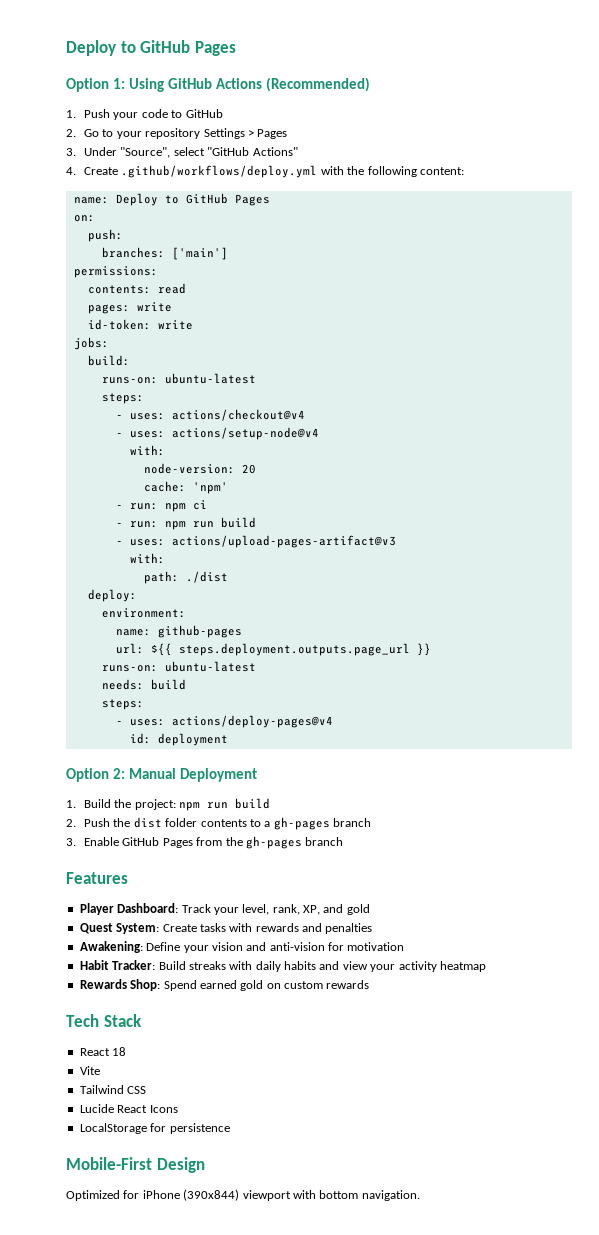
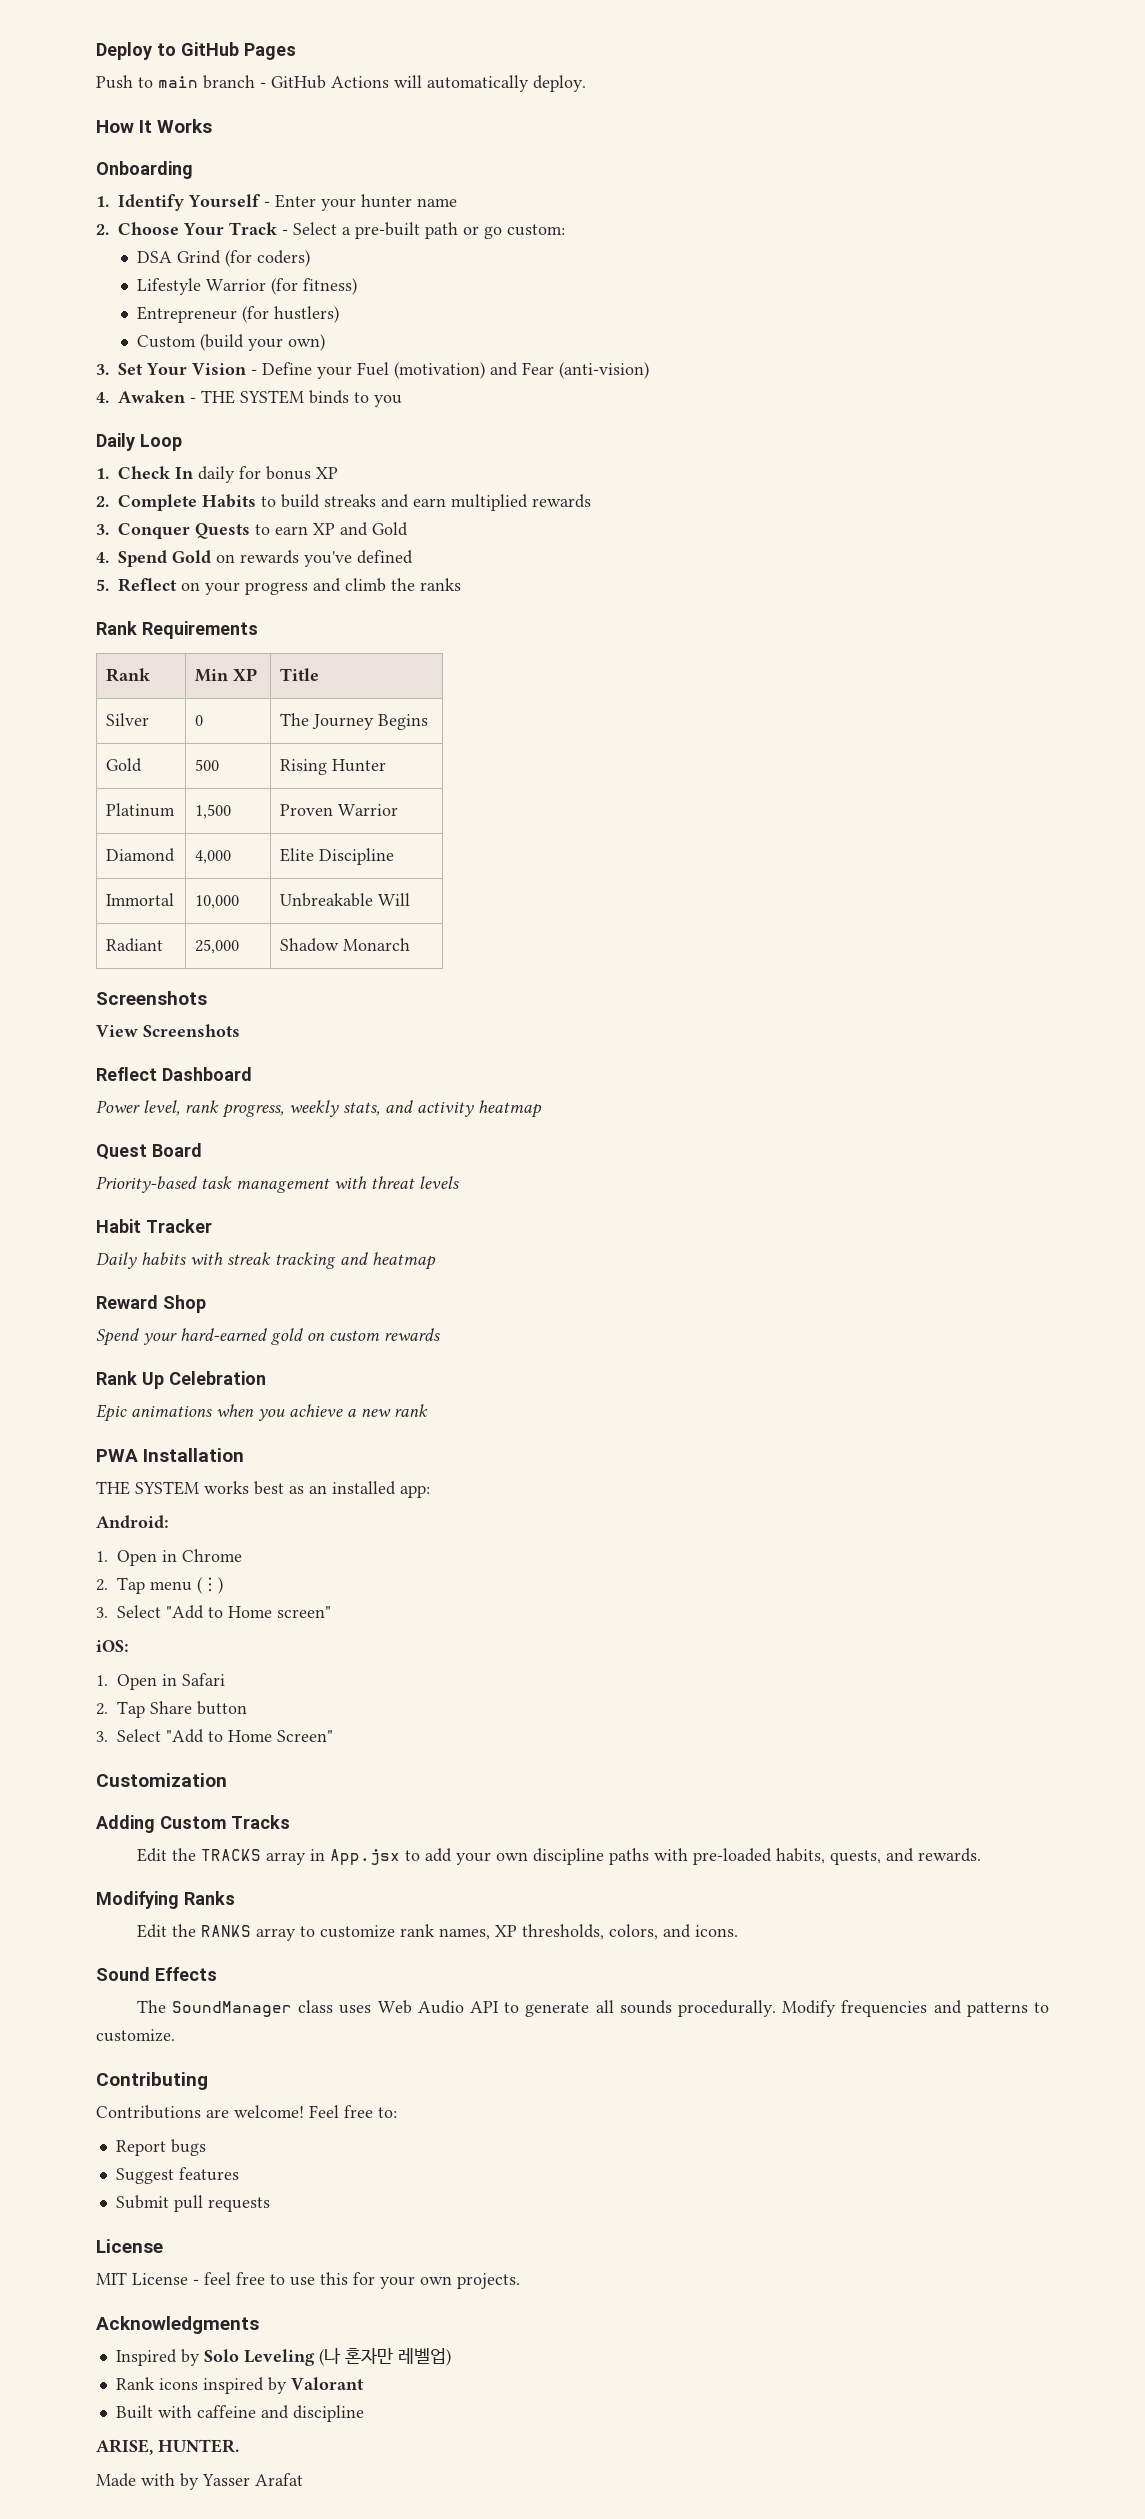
[66,40,236,56] [66,77,370,92] [66,109,223,120] [66,128,288,139] [66,147,298,158] [66,165,464,178] [73,193,270,206] [73,215,95,222] [87,229,123,242] [101,247,228,260] [73,266,158,278] [87,283,186,294] [87,302,172,314] [87,319,193,330] [73,337,109,350] [87,355,130,366] [101,373,256,384] [101,393,144,404] [115,409,305,421] [115,427,319,440] [129,445,165,456] [143,463,256,474] [143,481,228,494] [115,500,207,512] [115,517,256,530] [115,535,396,548] [129,553,165,564] [143,571,228,584] [87,589,137,602] [101,608,186,618] [115,625,242,638] [115,643,431,656] [101,661,256,672] [101,679,186,690] [101,699,144,710] [115,715,333,728] [129,733,228,746] [66,768,257,782] [66,798,271,811] [66,817,372,830] [66,836,344,849] [66,872,128,884] [79,903,370,915] [79,923,373,934] [79,941,405,953] [79,960,486,972] [79,979,370,991] [66,1014,142,1027] [79,1047,127,1056] [79,1066,100,1075] [79,1085,147,1094] [79,1104,178,1113] [79,1123,230,1134] [66,1157,205,1173] [66,1189,420,1201] Deploy to GitHub Pages // Option 1: Using GitHub Actions (Recommended) // 1. Push your code to GitHub // 2. Go to your repository Settings > Pages // 3. Under "Source", select "GitHub Actions" // 4. Create .github/workflows/deploy.yml with the following content: // name: Deploy to GitHub Pages // on: // push: // branches: ['main'] // permissions: // contents: read // pages: write // id-token: write // jobs: // build: // runs-on: ubuntu-latest // steps: // - uses: actions/checkout@v4 // - uses: actions/setup-node@v4 // with: // node-version: 20 // cache: 'npm' // - run: npm ci // - run: npm run build // - uses: actions/upload-pages-artifact@v3 // with: // path: ./dist // deploy: // environment: // name: github-pages // url: ${{ steps.deployment.outputs.page_url }} // runs-on: ubuntu-latest // needs: build // steps: // - uses: actions/deploy-pages@v4 // id: deployment // Option 2: Manual Deployment // 1. Build the project: npm run build // 2. Push the dist folder contents to a gh-pages branch // 3. Enable GitHub Pages from the gh-pages branch // Features // Player Dashboard: Track your level, rank, XP, and gold // Quest System: Create tasks with rewards and penalties // Awakening: Define your vision and anti-vision for motivation // Habit Tracker: Build streaks with daily habits and view your activity heatmap // Rewards Shop: Spend earned gold on custom rewards // Tech Stack // React 18 // Vite // Tailwind CSS // Lucide React Icons // LocalStorage for persistence // Mobile-First Design // Optimized for iPhone (390x844) viewport with bottom navigation. -> [96,42,296,60] [96,75,586,92] [96,119,213,133] [96,161,193,179] [96,194,457,211] [96,222,565,239] [137,250,311,267] [137,278,358,295] [137,306,340,323] [137,334,326,351] [96,362,649,379] [96,390,402,407] [96,433,182,451] [96,466,338,483] [96,494,591,511] [96,522,408,539] [96,550,413,567] [96,578,461,595] [96,621,258,639] [106,668,151,682] [195,668,258,682] [280,668,320,681] [106,713,150,726] [195,715,204,726] [280,713,429,730] [106,758,143,772] [195,759,220,771] [280,759,387,775] [106,803,176,817] [195,804,232,819] [280,804,399,816] [106,848,176,862] [195,850,232,864] [280,848,395,865] [106,893,175,906] [195,895,240,909] [280,893,411,907] [106,938,164,952] [195,939,240,954] [280,938,411,952] [96,991,207,1005] [96,1024,240,1037] [96,1067,252,1081] [96,1100,542,1118] [96,1143,202,1160] [96,1176,459,1193] [96,1219,212,1233] [96,1252,436,1270] [96,1295,206,1313] [96,1328,440,1346] [96,1371,266,1389] [96,1404,428,1422] [96,1448,245,1462] [96,1481,430,1498] [96,1515,169,1528] [96,1549,243,1566] [96,1577,224,1594] [96,1605,332,1619] [96,1640,129,1652] [96,1673,226,1690] [96,1701,248,1718] [96,1729,334,1743] [96,1773,227,1787] [96,1815,290,1833] [136,1848,981,1865] [96,1891,235,1909] [136,1924,738,1941] [96,1967,217,1981] [136,2000,1049,2017] [96,2029,175,2042] [96,2072,208,2090] [96,2105,397,2119] [115,2139,206,2156] [115,2167,239,2184] [115,2195,270,2212] [96,2239,163,2253] [96,2272,520,2289] [96,2316,259,2334] [115,2347,451,2366] [115,2377,364,2394] [115,2405,364,2422] [96,2439,239,2455] [96,2473,303,2490] Deploy to GitHub Pages // Push to main branch - GitHub Actions will automatically deploy. // How It Works // Onboarding // 1. Identify Yourself - Enter your hunter name // 2. Choose Your Track - Select a pre-built path or go custom: // DSA Grind (for coders) // Lifestyle Warrior (for fitness) // Entrepreneur (for hustlers) // Custom (build your own) // 3. Set Your Vision - Define your Fuel (motivation) and Fear (anti-vision) // 4. Awaken - THE SYSTEM binds to you // Daily Loop // 1. Check In daily for bonus XP // 2. Complete Habits to build streaks and earn multiplied rewards // 3. Conquer Quests to earn XP and Gold // 4. Spend Gold on rewards you've defined // 5. Reflect on your progress and climb the ranks // Rank Requirements // Rank | Min XP | Title // Silver | 0 | The Journey Begins // Gold | 500 | Rising Hunter // Platinum | 1,500 | Proven Warrior // Diamond | 4,000 | Elite Discipline // Immortal | 10,000 | Unbreakable Will // Radiant | 25,000 | Shadow Monarch // Screenshots // View Screenshots // Reflect Dashboard // Power level, rank progress, weekly stats, and activity heatmap // Quest Board // Priority-based task management with threat levels // Habit Tracker // Daily habits with streak tracking and heatmap // Reward Shop // Spend your hard-earned gold on custom rewards // Rank Up Celebration // Epic animations when you achieve a new rank // PWA Installation // THE SYSTEM works best as an installed app: // Android: // 1. Open in Chrome // 2. Tap menu (⋮) // 3. Select "Add to Home screen" // iOS: // 1. Open in Safari // 2. Tap Share button // 3. Select "Add to Home Screen" // Customization // Adding Custom Tracks // Edit the TRACKS array in App.jsx to add your own discipline paths with pre-loaded habits, quests, and rewards. // Modifying Ranks // Edit the RANKS array to customize rank names, XP thresholds, colors, and icons. // Sound Effects // The SoundManager class uses Web Audio API to generate all sounds procedurally. Modify frequencies and patterns to customize. // Contributing // Contributions are welcome! Feel free to: // Report bugs // Suggest features // Submit pull requests // License // MIT License - feel free to use this for your own projects. // Acknowledgments // Inspired by Solo Leveling (나 혼자만 레벨업) // Rank icons inspired by Valorant // Built with caffeine and discipline // ARISE, HUNTER. // Made with by Yasser Arafat

